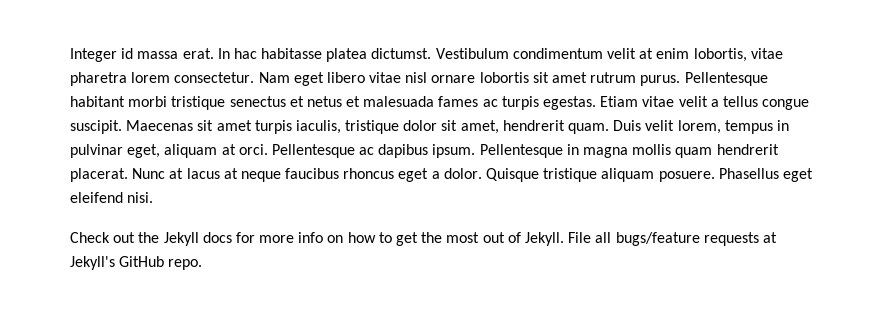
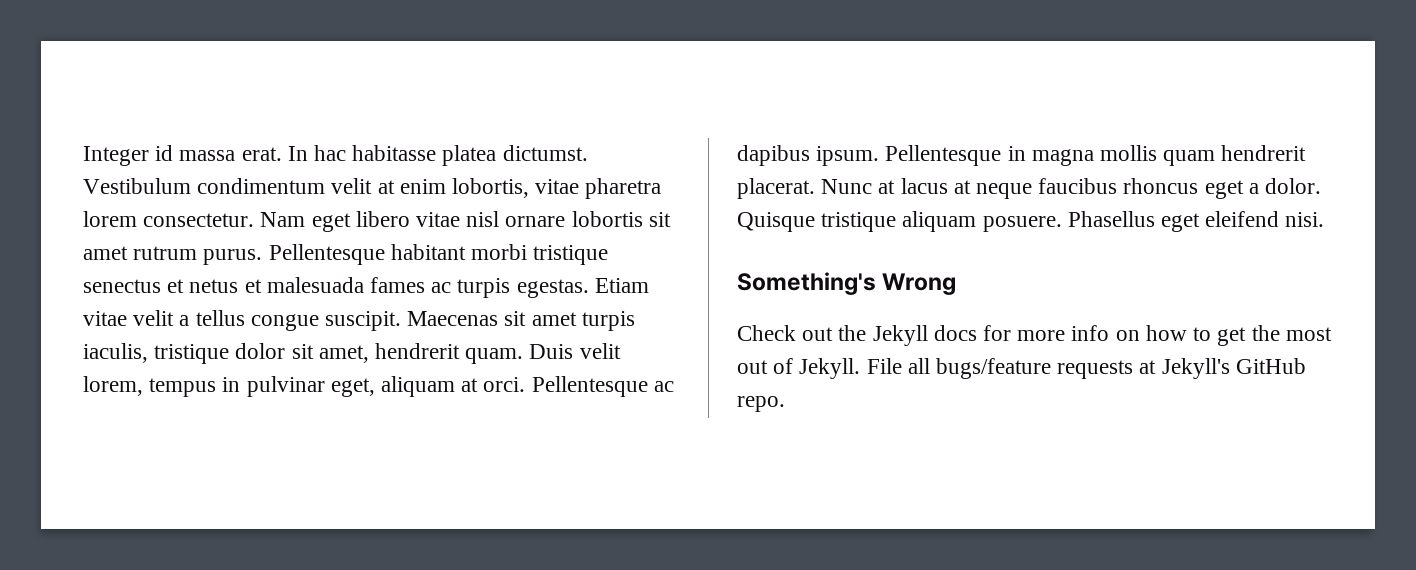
(154, 197) none -> [737,272,957,295] // Something's Wrong

